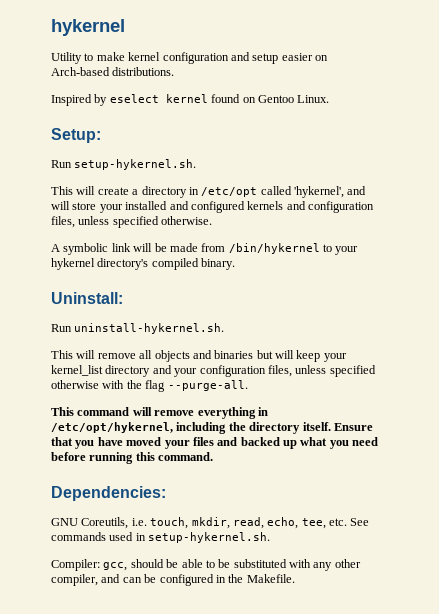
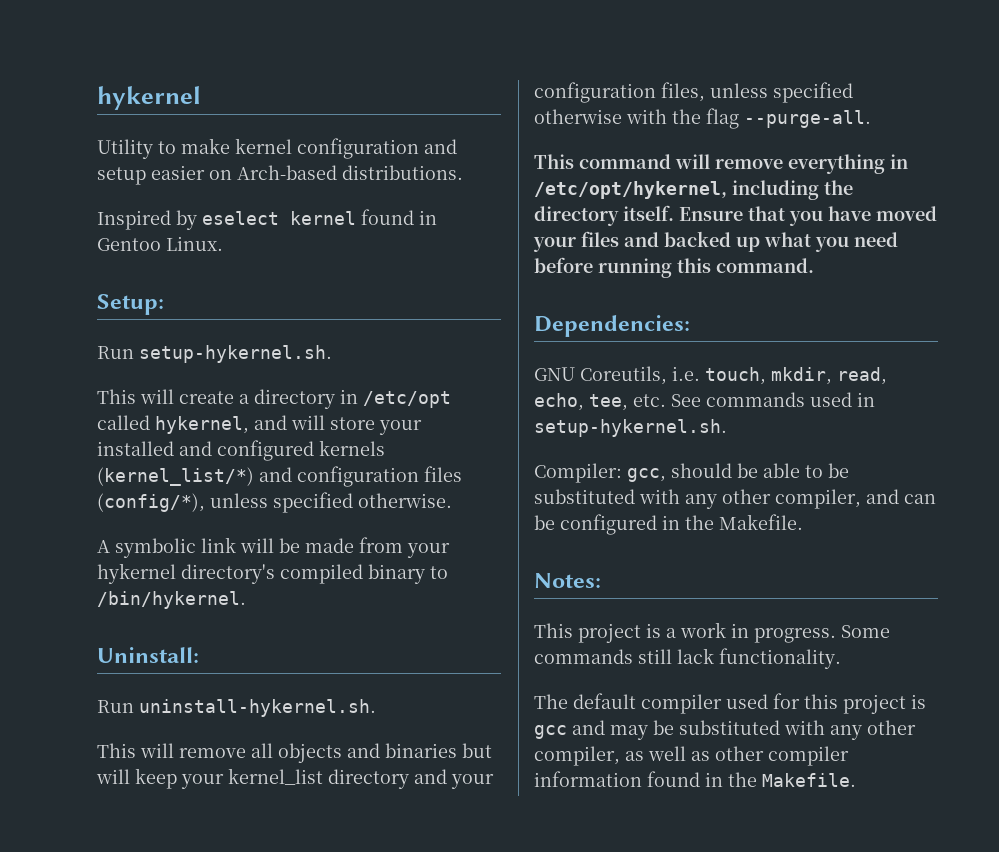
[242,97,256,103] on -> [419,210,437,225] in
[294,186,344,198] 'hykernel', -> [155,416,249,434] hykernel,
(284, 205) none -> [97,467,254,486] (kernel_list/*)
[51,216,75,228] files, -> [424,466,462,482] [97,493,205,512] files (config/*),
[228,243,332,254] /bin/hykernel to -> (403, 545) none
[201,258,236,270] binary. -> [368,564,448,584] [97,591,246,609] binary to /bin/hykernel.
(295, 578) none -> [534,573,601,588] [534,622,890,643] [534,648,841,669] [534,693,926,714] [534,720,916,740] [534,746,849,766] [534,771,856,787] // Notes: // This project is a work in progress. Some commands still lack functionality. // The default compiler used for this project is gcc and may be substituted with any other compiler, as well as other compiler information found in the Makefile.

